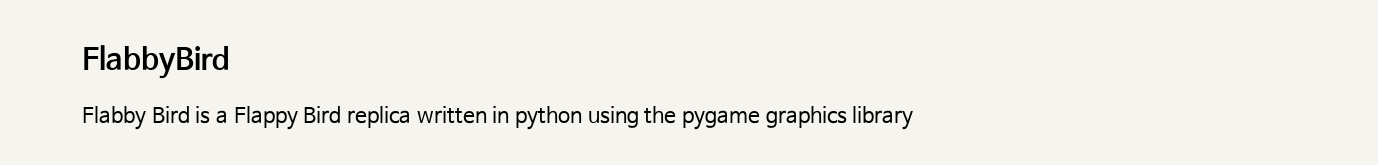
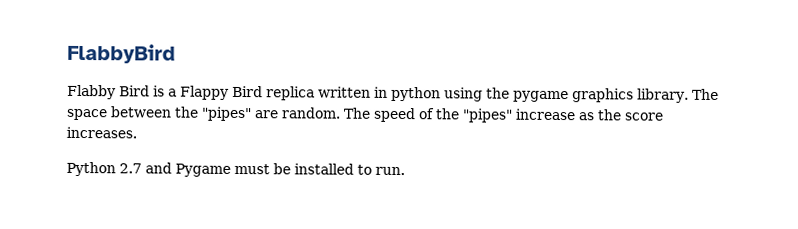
[852,106,914,130] library -> [637,88,719,103] [66,106,664,123] [66,126,137,139] [66,161,405,177] library. The space between the "pipes" are random. The speed of the "pipes" increase as the score increases. // Python 2.7 and Pygame must be installed to run.

